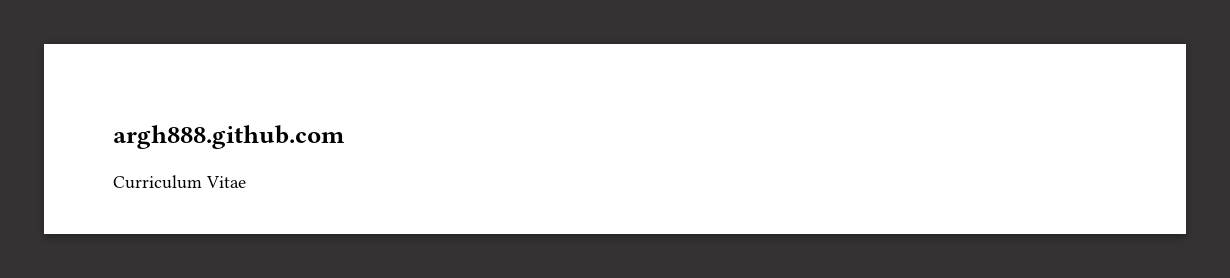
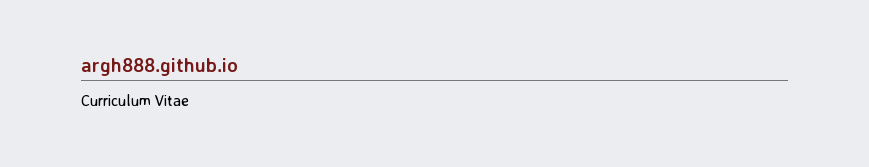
[113,125,345,149] argh888.github.com -> [81,58,238,76] argh888.github.io

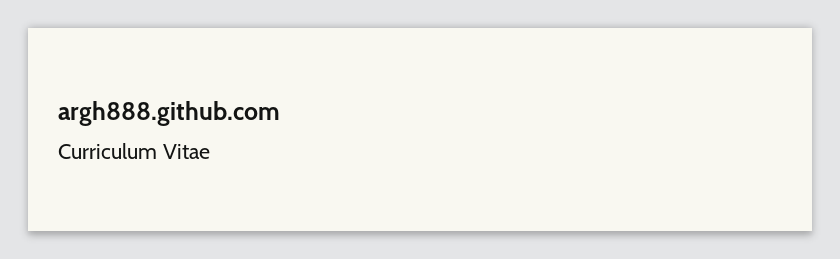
[81,58,238,76] argh888.github.io -> [58,101,280,126] argh888.github.com

